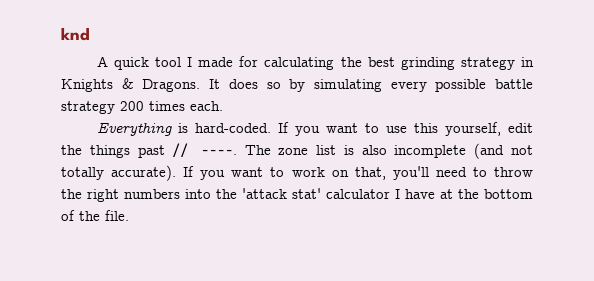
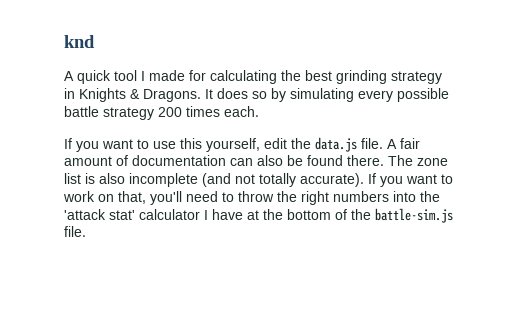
[96,122,271,136] Everything is hard-coded. -> (259, 111) none
[89,143,237,158] things past // ----. -> [315,137,420,152] [64,155,384,166] data.js file. A fair amount of documentation can also be found there.
(100, 216) none -> [375,208,453,223] battle-sim.js

